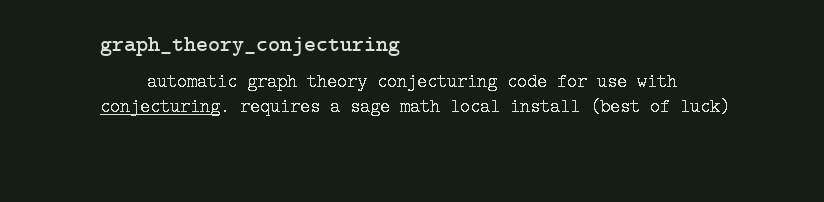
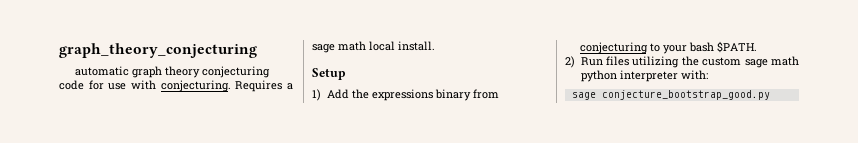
[240,98,320,116] requires -> [235,80,283,92] Requires
[510,98,730,116] install (best of luck) -> [398,41,435,51] [312,68,346,80] [312,89,499,101] [579,41,757,54] [565,56,799,68] [580,70,708,82] [571,90,770,100] install. // Setup // 1) Add the expressions binary from conjecturing to your bash $PATH. // 2) Run files utilizing the custom sage math python interpreter with: // sage conjecture_bootstrap_good.py

